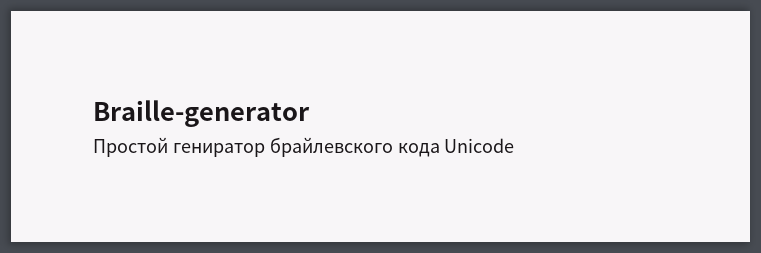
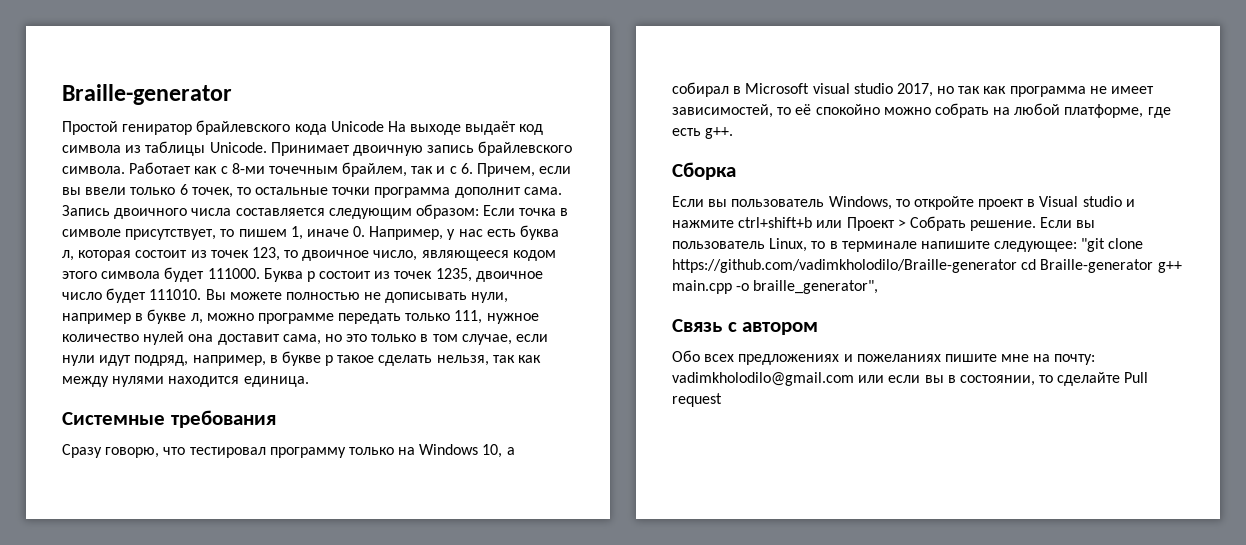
(515, 145) none -> [387,121,544,135] [62,141,573,156] [62,162,572,177] [62,184,562,198] [62,204,569,219] [62,225,560,240] [62,247,556,261] [62,267,543,282] [62,288,509,303] [62,309,539,324] [62,331,549,345] [62,351,542,366] [62,376,309,387] [62,410,276,428] [62,444,515,458] [672,82,1155,97] [672,103,1171,118] [672,127,734,139] [672,162,736,180] [672,196,1135,210] [672,216,1096,231] [672,238,1144,252] [672,259,1182,273] [672,280,879,294] [672,319,819,335] [672,350,1096,365] [672,372,1149,386] [672,393,722,407] На выходе выдаёт код символа из таблицы Unicode. Принимает двоичную запись брайлевского символа. Работает как с 8-ми точечным брайлем, так и с 6. Причем, если вы ввели только 6 точек, то остальные точки программа дополнит сама. Запись двоичного числа составляется следующим образом: Если точка в символе присутствует, то пишем 1, иначе 0. Например, у нас есть буква л, которая состоит из точек 123, то двоичное число, являющееся кодом этого символа будет 111000. Буква р состоит из точек 1235, двоичное число будет 111010. Вы можете полностью не дописывать нули, например в букве л, можно программе передать только 111, нужное количество нулей она доставит сама, но это только в том случае, если нули идут подряд, например, в букве р такое сделать нельзя, так как между нулями находится единица. // Системные требования // Сразу говорю, что тестировал программу только на Windows 10, а собирал в Microsoft visual studio 2017, но так как программа не имеет зависимостей, то её спокойно можно собрать на любой платформе, где есть g++. // Сборка // Если вы пользователь Windows, то откройте проект в Visual studio и нажмите ctrl+shift+b или Проект > Собрать решение. Если вы пользователь Linux, то в терминале напишите следующее: "git clone https://github.com/vadimkholodilo/Braille-generator cd Braille-generator g++ main.cpp -o braille_generator", // Связь с автором // Обо всех предложениях и пожеланиях пишите мне на почту: vadimkholodilo@gmail.com или если вы в состоянии, то сделайте Pull request

